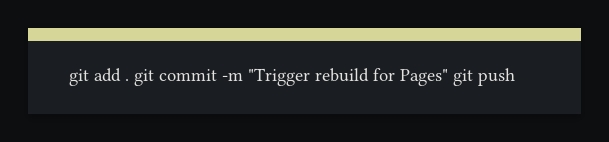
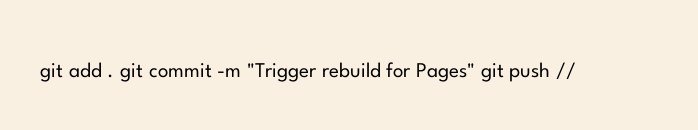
(515, 77) none -> [556,62,577,80] //

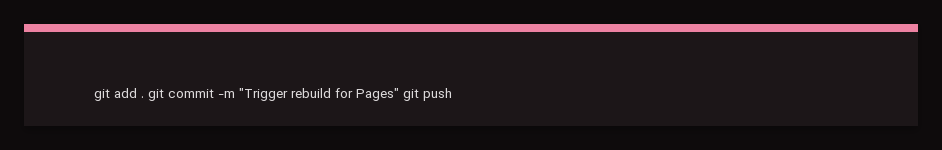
[556,62,577,80] // -> (452, 94) none

